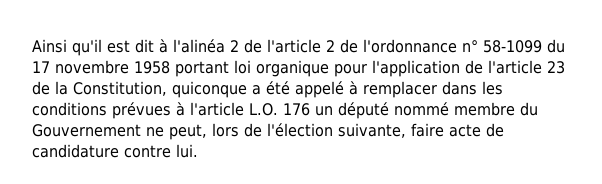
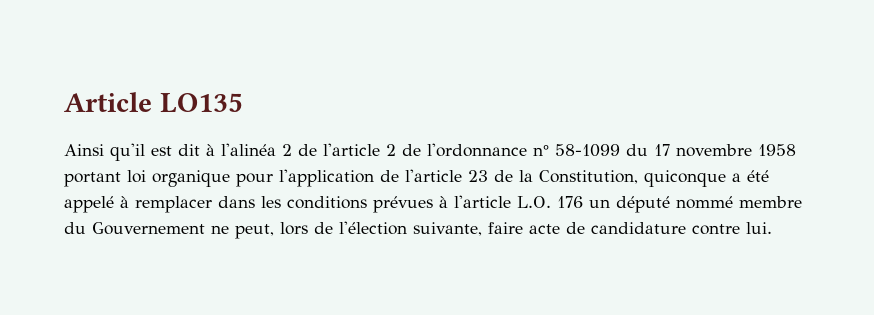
(32, 46) none -> [64,92,243,113] Article LO135 //

